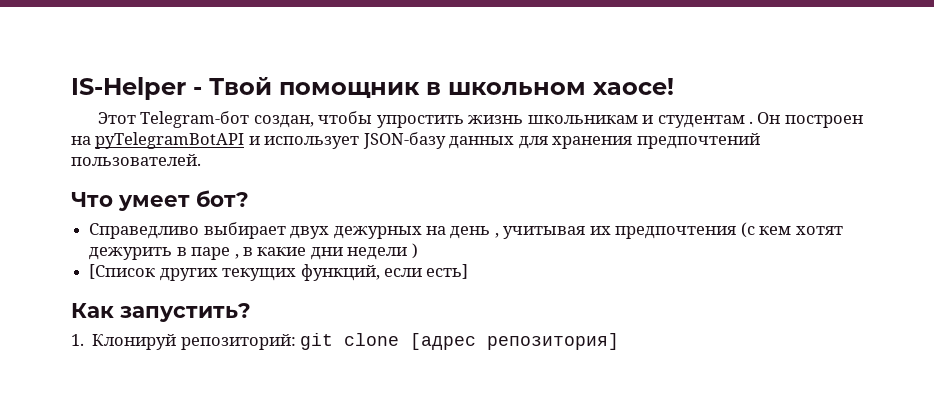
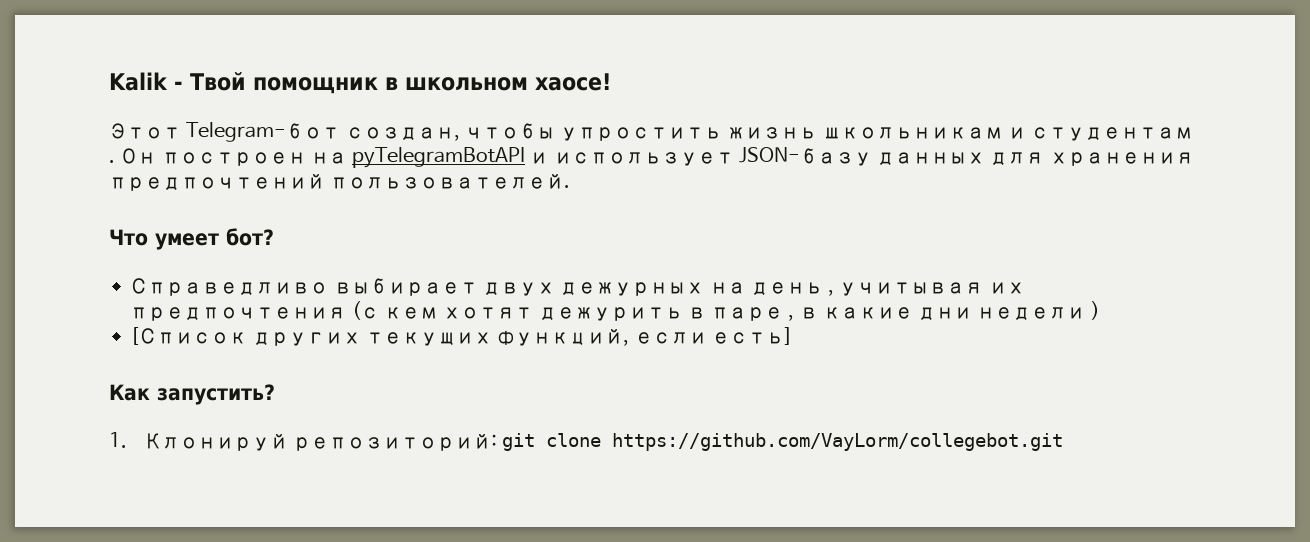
[71,77,186,100] IS-Helper -> [109,72,168,91] Kalik
[410,333,620,350] [адрес репозитория] -> [612,433,1064,451] https://github.com/VayLorm/collegebot.git

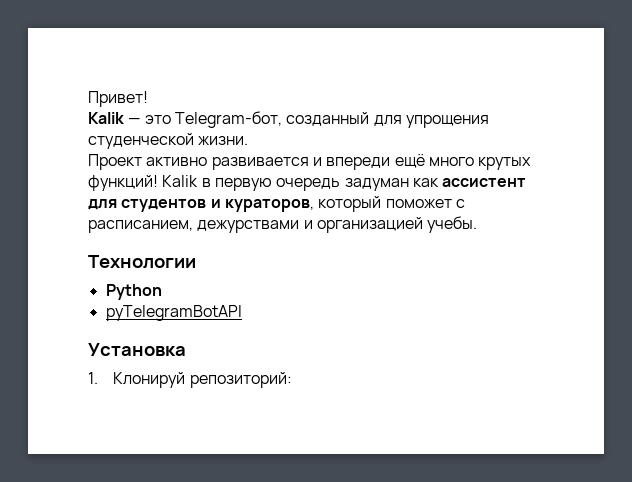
[109,71,611,94] [109,122,1194,142] [109,147,1194,168] [109,174,571,191] [109,228,274,250] [130,278,1025,296] [130,301,1100,321] [130,327,793,346] [109,384,275,405] Kalik - Твой помощник в школьном хаосе! // Этот Telegram-бот создан, чтобы упростить жизнь школьникам и студентам . Он построен на pyTelegramBotAPI и использует JSON-базу данных для хранения предпочтений пользователей. // Что умеет бот? // Справедливо выбирает двух дежурных на день , учитывая их предпочтения (с кем хотят дежурить в паре , в какие дни недели ) // [Список других текущих функций, если есть] // Как запустить? -> [88,91,148,107] [88,111,489,128] [88,133,249,149] [88,154,532,170] [88,175,527,191] [88,196,465,212] [88,216,478,233] [88,255,196,269] [105,284,162,300] [105,305,242,321] [88,343,186,356] Привет! // Kalik — это Telegram-бот, созданный для упрощения студенческой жизни. // Проект активно развивается и впереди ещё много крутых функций! Kalik в первую очередь задуман как ассистент для студентов и кураторов, который поможет с расписанием, дежурствами и организацией учебы. // Технологии // Python // pyTelegramBotAPI // Установка
[502,433,1064,451] git clone https://github.com/VayLorm/collegebot.git -> (292, 380) none

